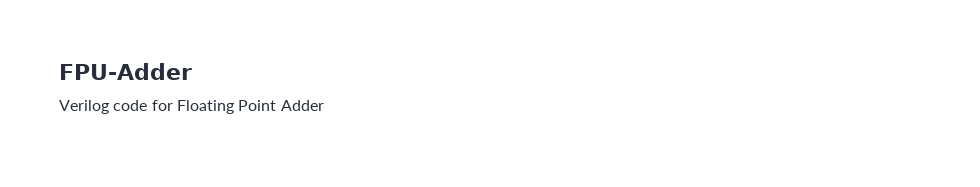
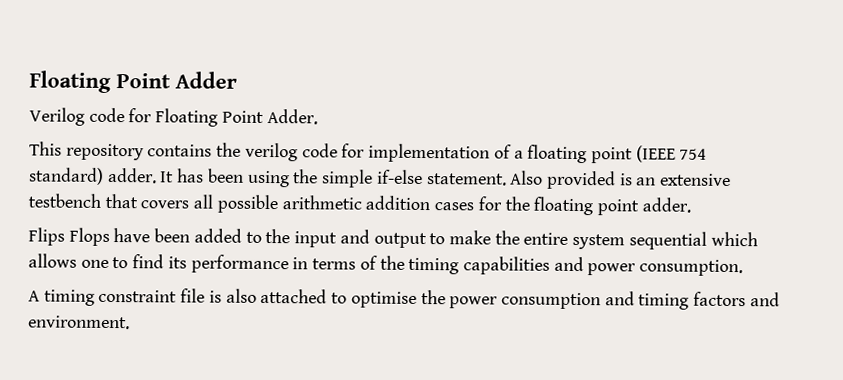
[59,63,192,80] FPU-Adder -> [29,70,237,93] Floating Point Adder
[280,100,324,111] Adder -> [266,108,318,125] [29,141,708,164] [29,167,732,190] [28,193,691,216] [28,227,758,250] [28,253,744,277] [28,288,780,310] [28,315,130,330] Adder. // This repository contains the verilog code for implementation of a floating point (IEEE 754 standard) adder. It has been using the simple if-else statement. Also provided is an extensive testbench that covers all possible arithmetic addition cases for the floating point adder. // Flips Flops have been added to the input and output to make the entire system sequential which allows one to find its performance in terms of the timing capabilities and power consumption. // A timing constraint file is also attached to optimise the power consumption and timing factors and environment.

